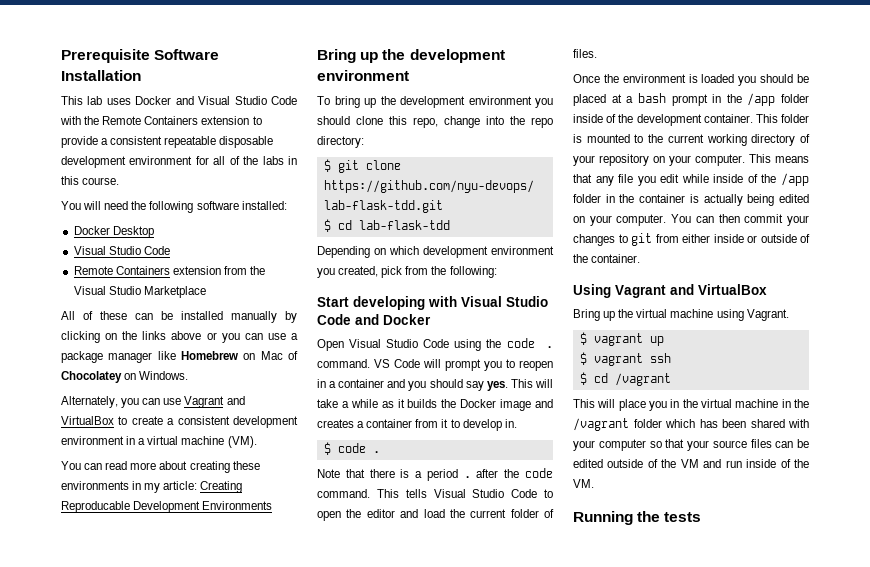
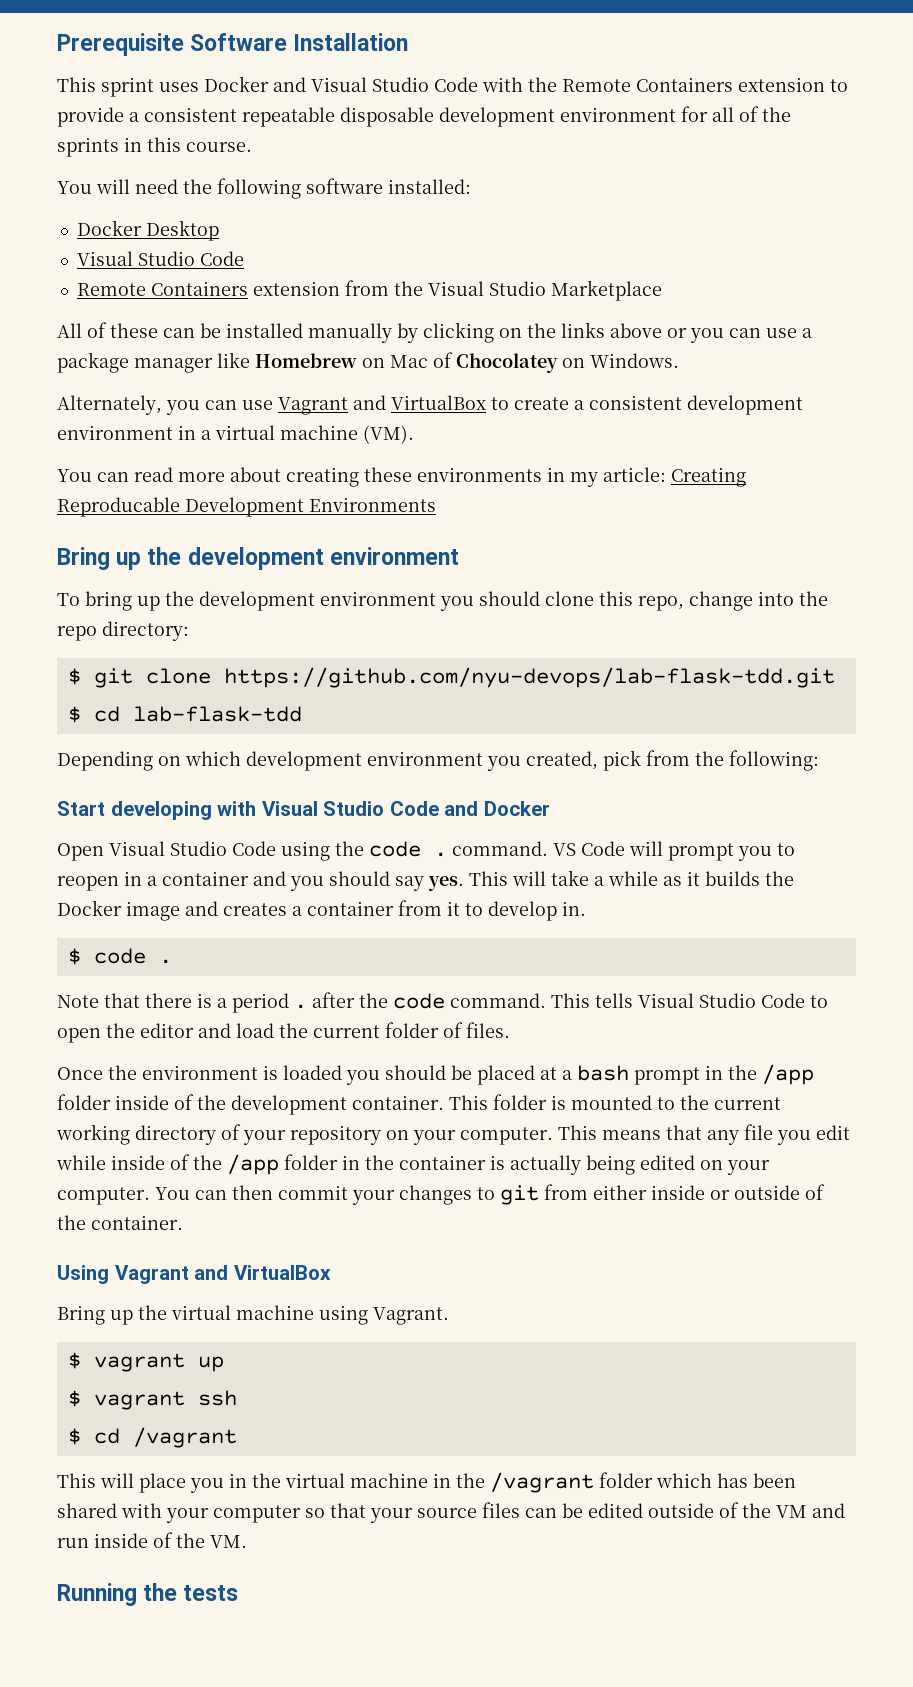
[87,96,103,105] lab -> [101,77,154,97] sprint
[262,156,284,165] labs -> [57,137,119,157] sprints

